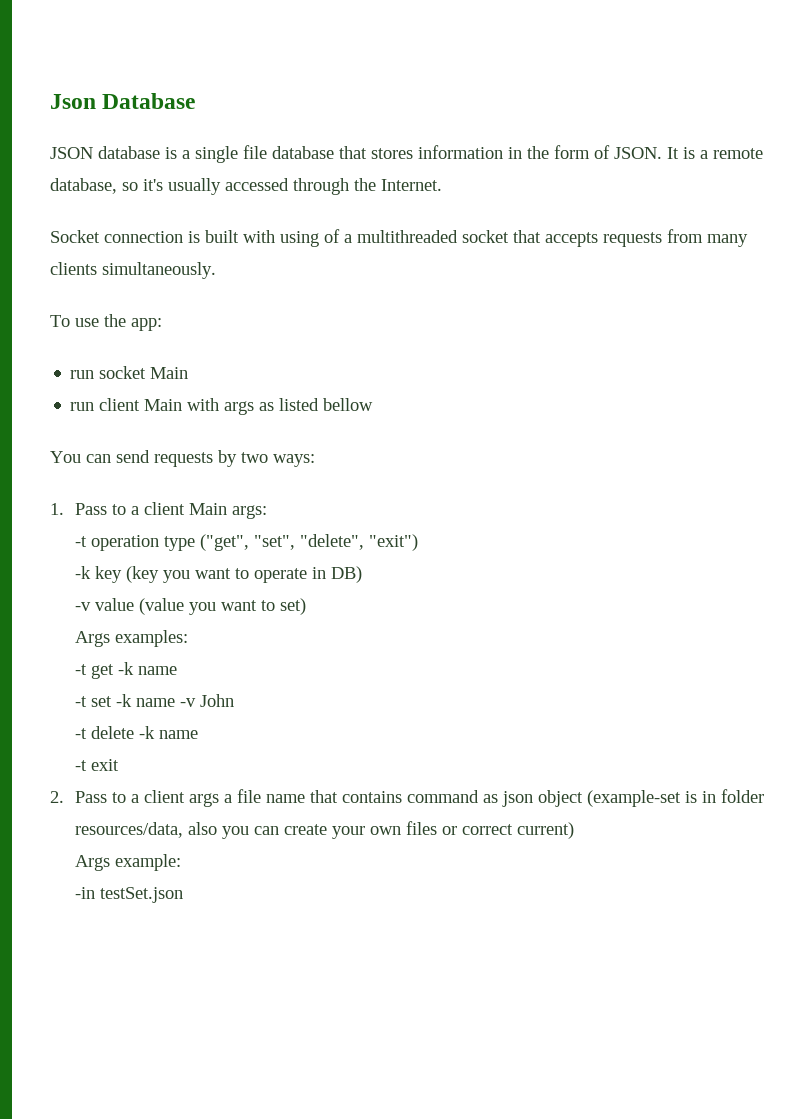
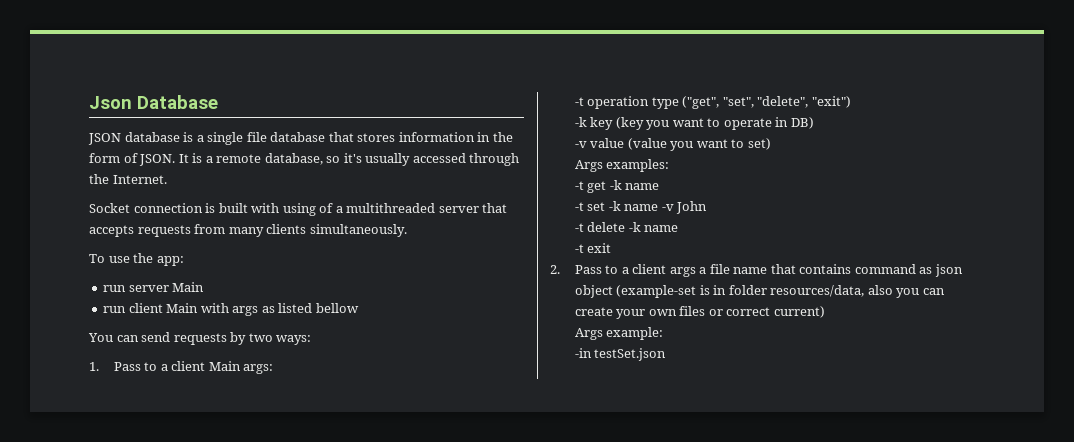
[462,230,509,243] socket -> [438,206,479,213] server
[99,366,147,379] socket -> [128,285,169,292] server

